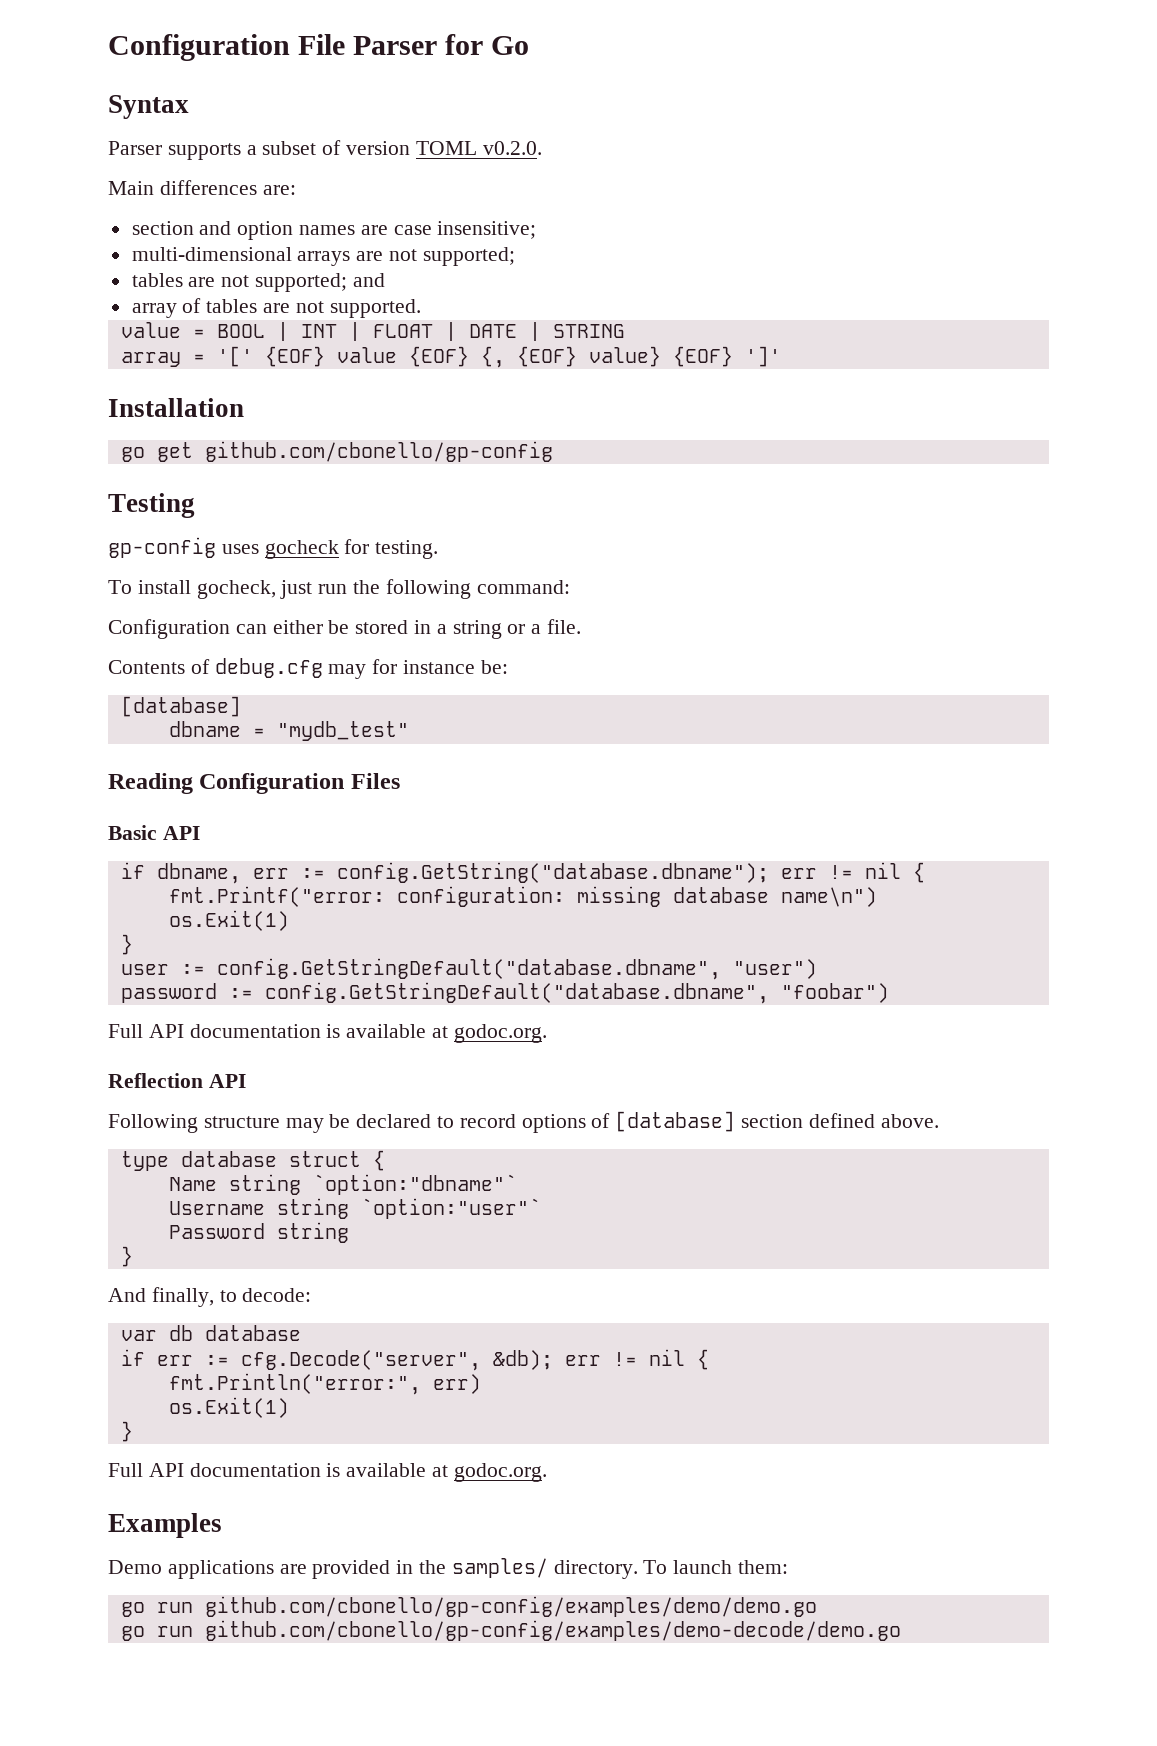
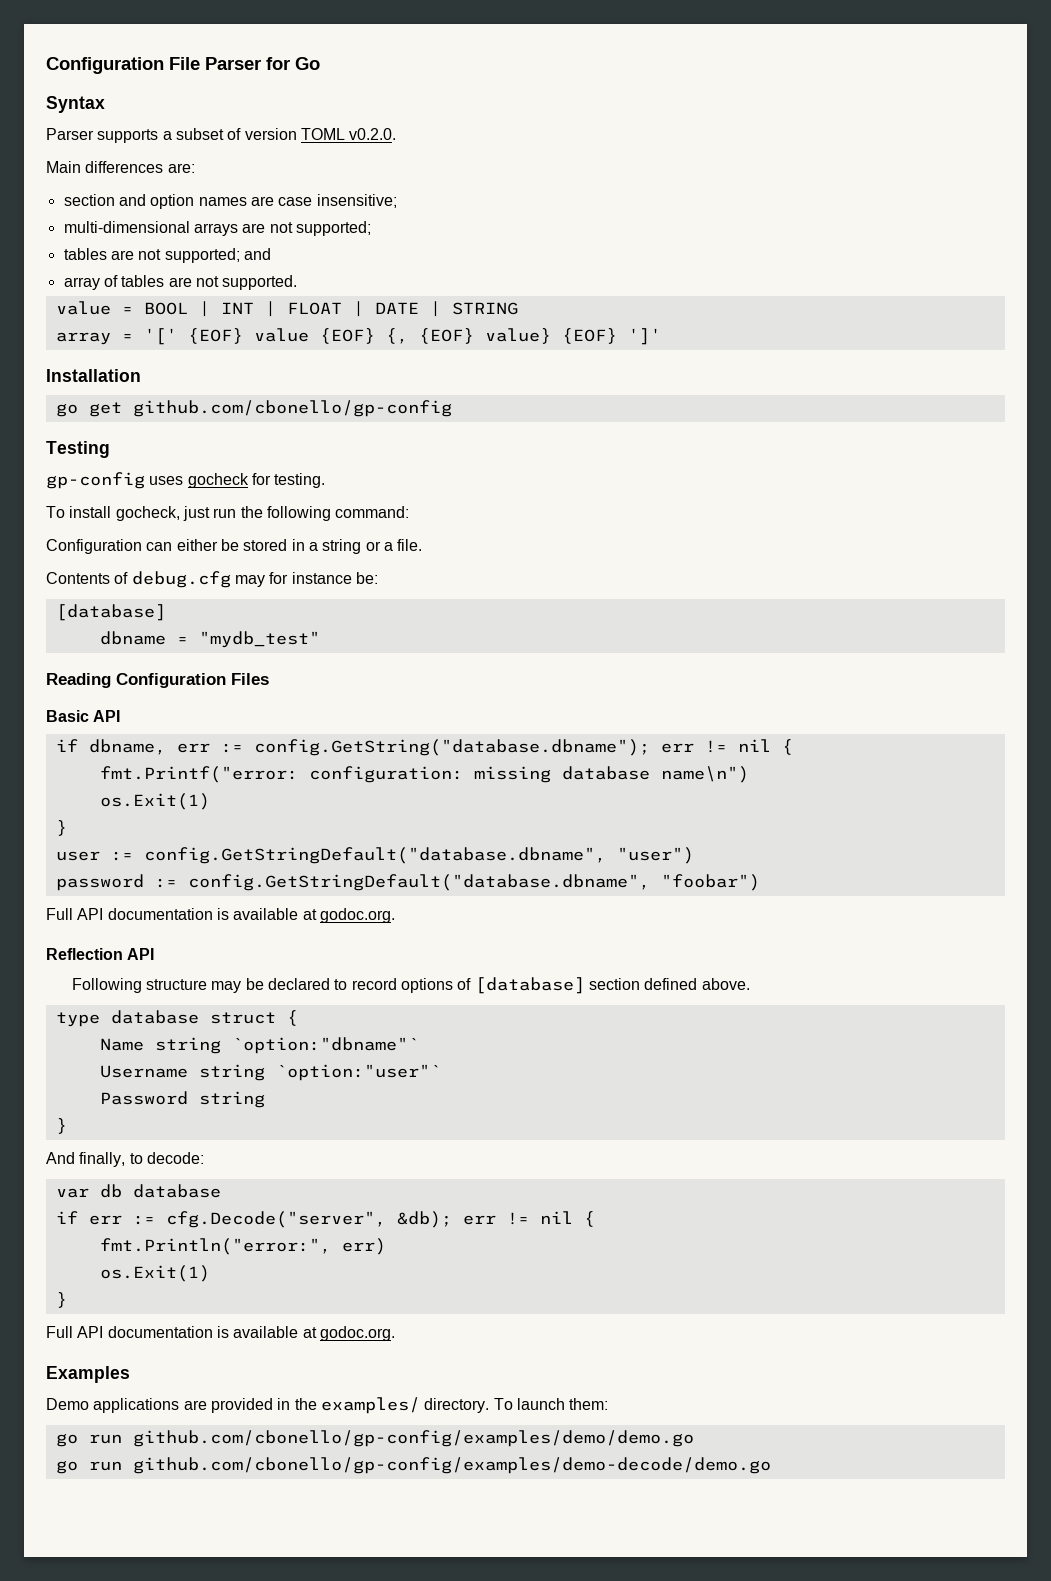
[451,1558,548,1578] samples/ -> [320,1397,420,1414] examples/

